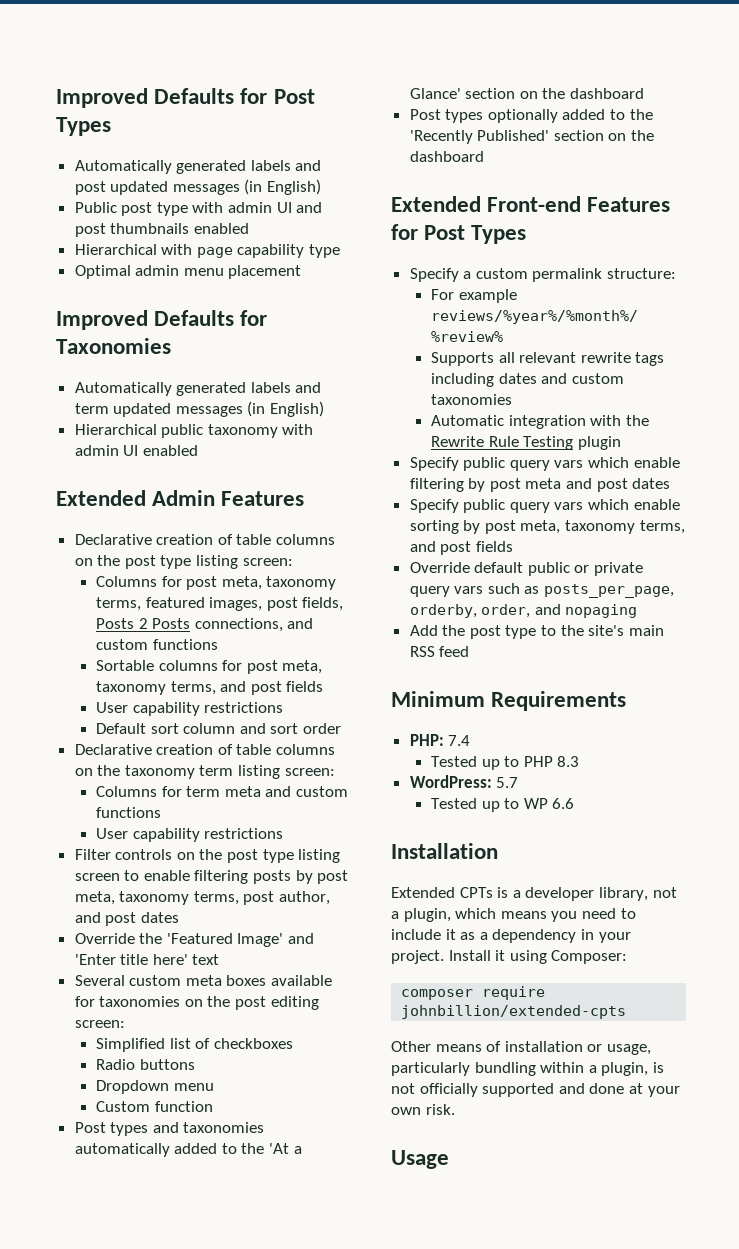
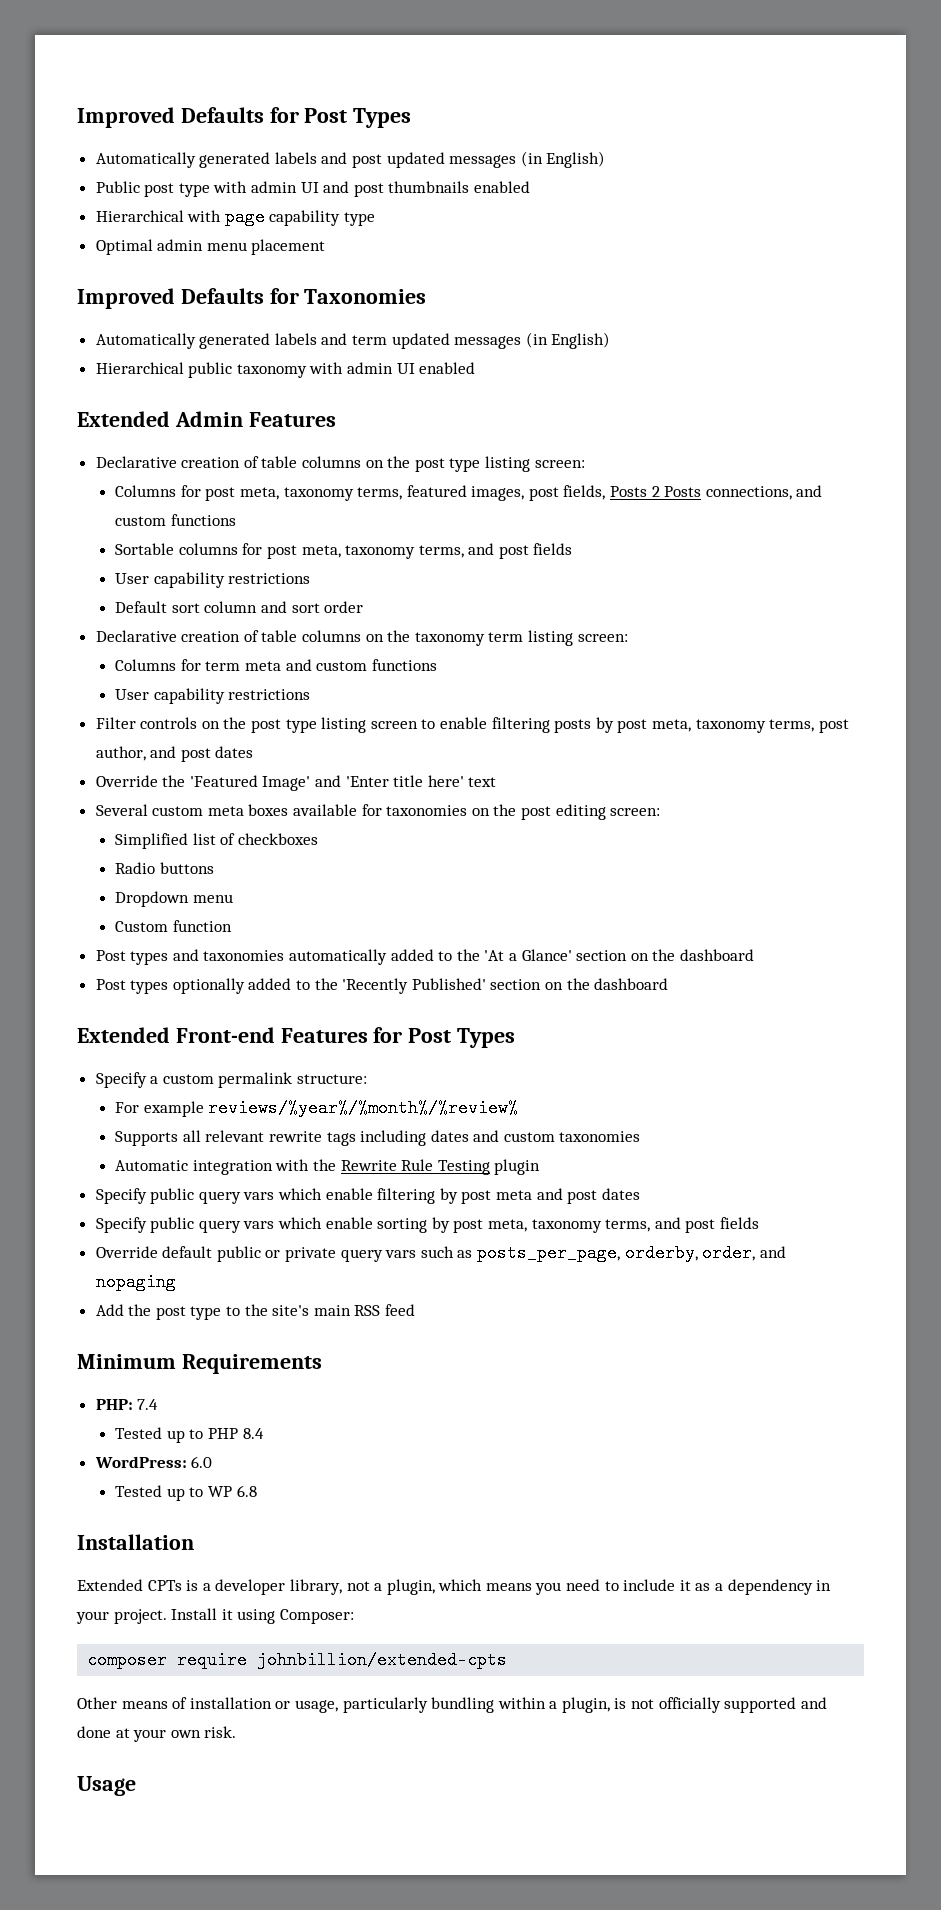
[557,756,580,767] 8.3 -> [242,1428,264,1439] 8.4
[496,777,519,788] 5.7 -> [191,1456,213,1468] 6.0
[552,798,575,809] 6.6 -> [236,1485,257,1497] 6.8

